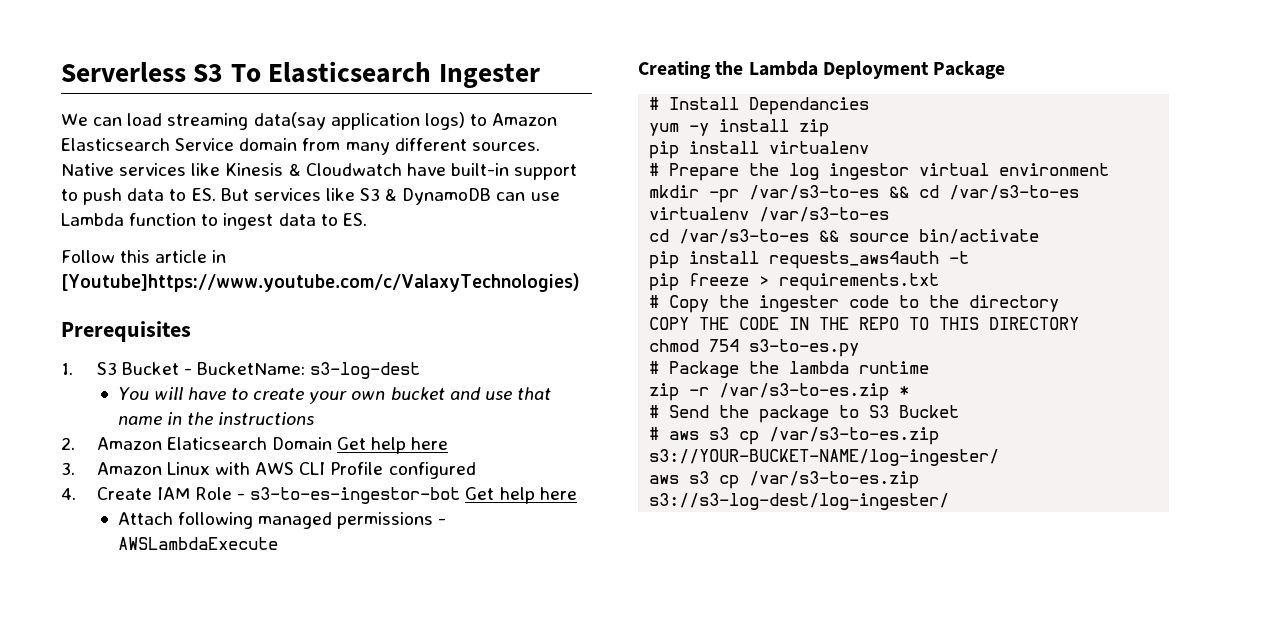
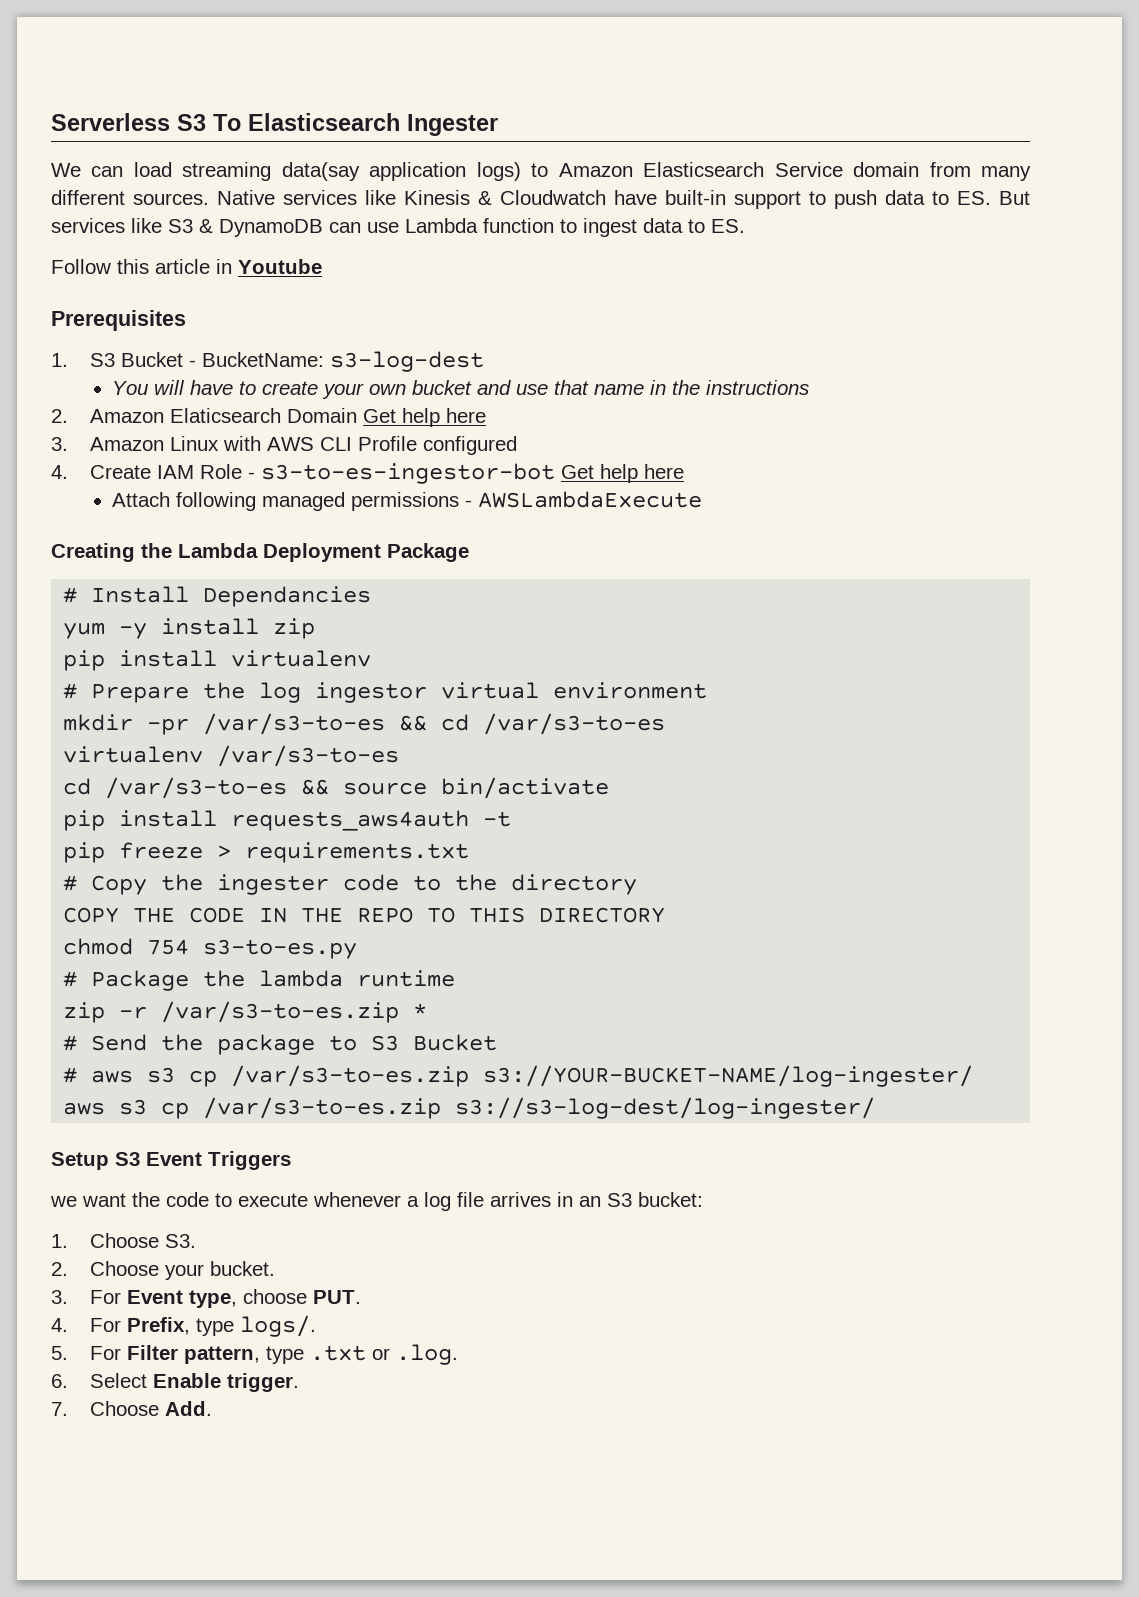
[61,273,580,292] [Youtube]https://www.youtube.com/c/ValaxyTechnologies) -> [238,259,322,274] Youtube
(950, 501) none -> [51,1151,291,1170] [50,1192,703,1211] [51,1233,196,1248] [51,1261,275,1280] [51,1289,361,1308] [51,1315,316,1337] [51,1344,458,1365] [51,1373,299,1392] [51,1401,212,1416] // Setup S3 Event Triggers // we want the code to execute whenever a log file arrives in an S3 bucket: // 1. Choose S3. // 2. Choose your bucket. // 3. For Event type, choose PUT. // 4. For Prefix, type logs/. // 5. For Filter pattern, type .txt or .log. // 6. Select Enable trigger. // 7. Choose Add.

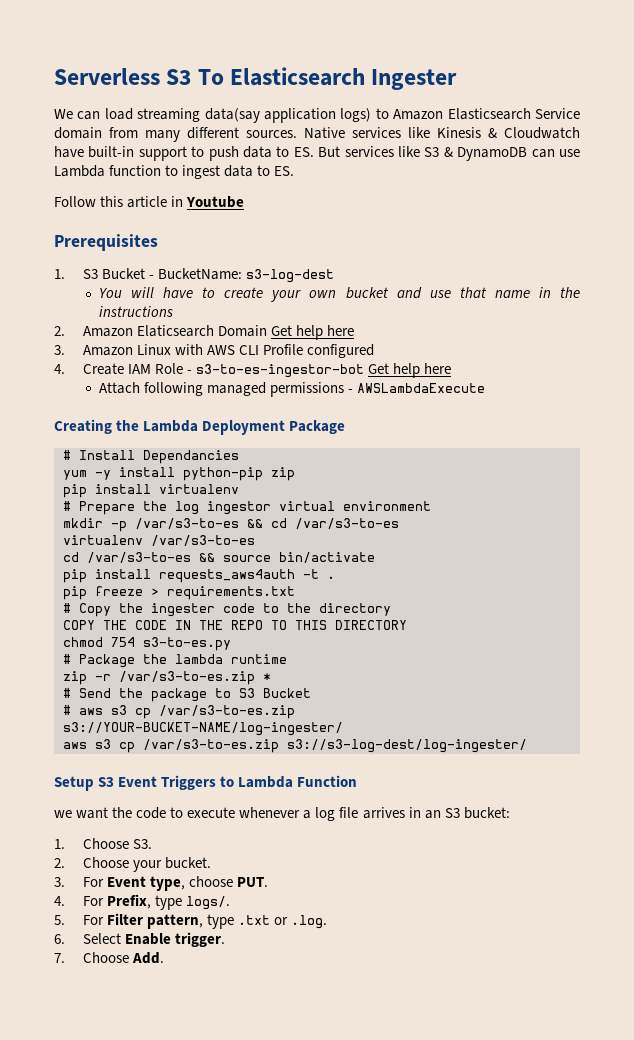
(260, 626) none -> [183,467,263,481] python-pip
[147,718,190,735] -pr -> [111,521,127,532] -p
(512, 819) none -> [327,576,335,579] .
(291, 1160) none -> [220,775,358,788] to Lambda Function

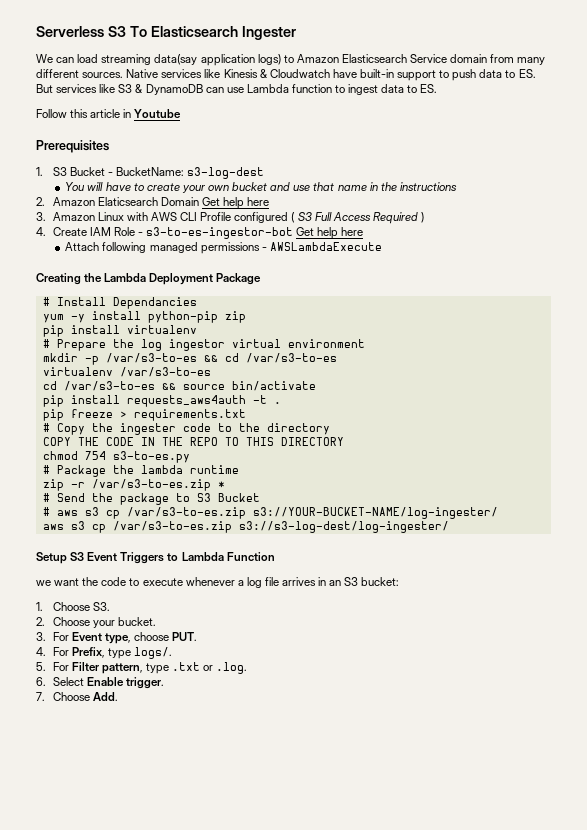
(374, 351) none -> [291,212,424,224] ( S3 Full Access Required )

